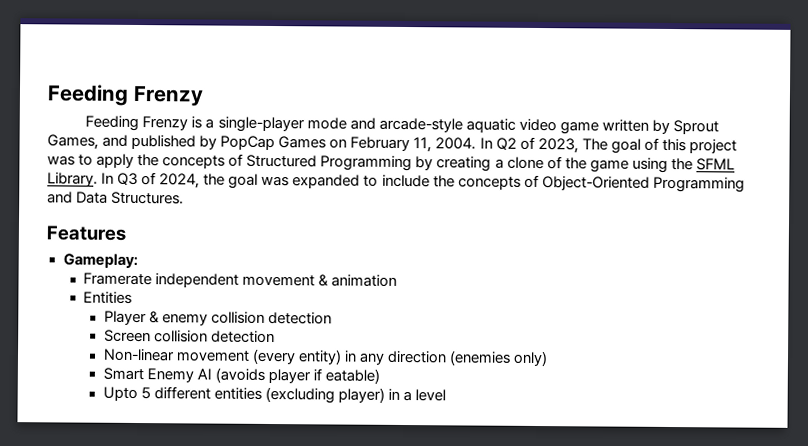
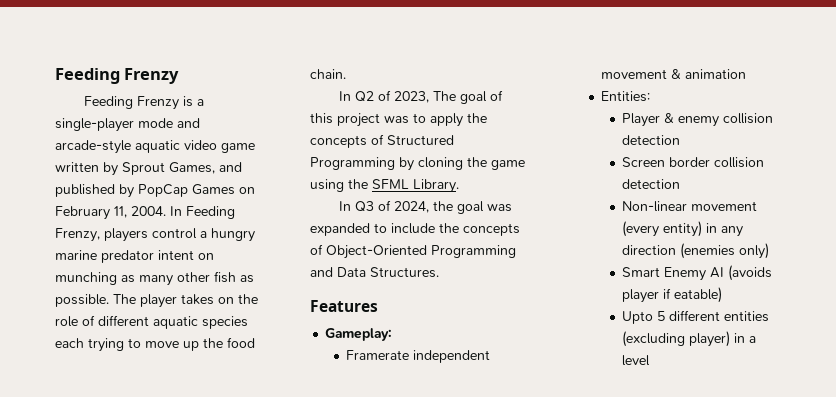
(493, 143) none -> [186,206,235,219] [55,228,255,242] [55,250,214,263] [55,271,254,286] [55,294,258,308] [55,315,248,329] [55,337,255,352] [310,69,346,79] [338,91,351,101] Feeding Frenzy, players control a hungry marine predator intent on munching as many other fish as possible. The player takes on the role of different aquatic species each trying to move up the food chain. // In
[436,156,562,172] creating a clone of -> [418,157,463,170] cloning
(98, 179) none -> (459, 186) //
[83,291,133,304] Entities -> [601,91,651,102] Entities:
(151, 336) none -> [669,157,711,167] border

